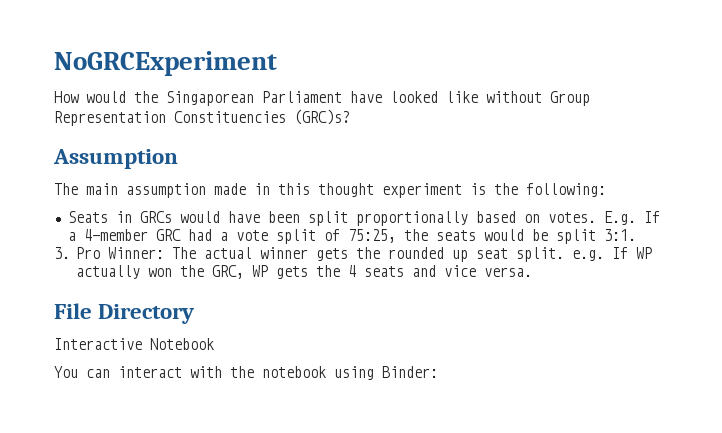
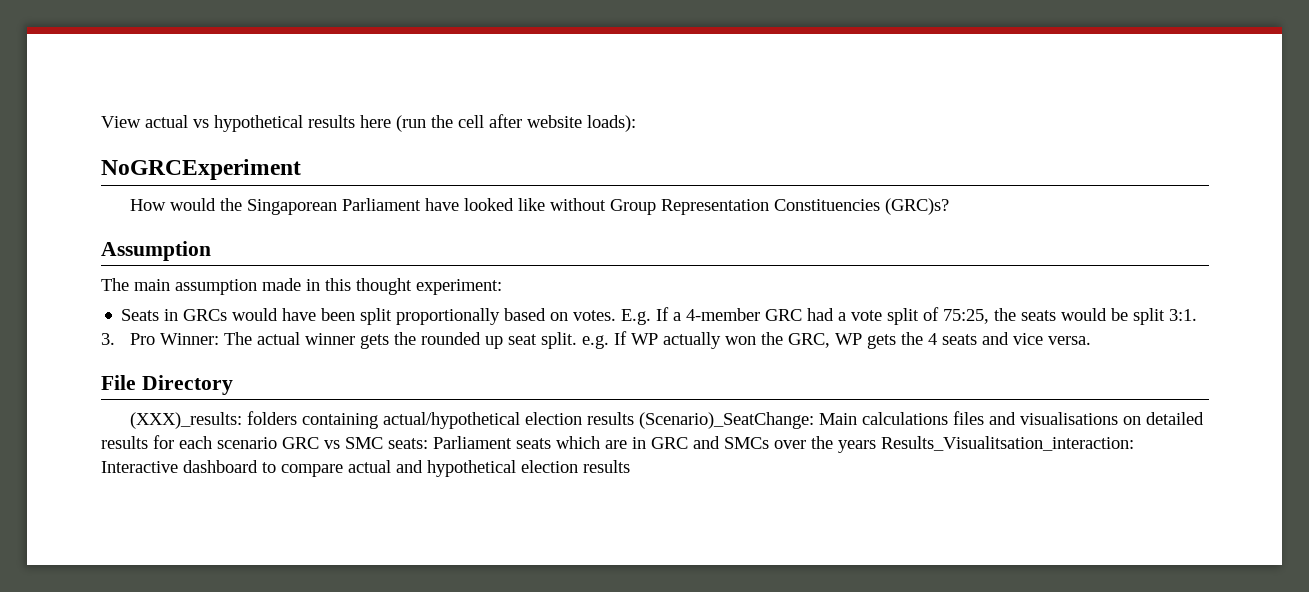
(54, 63) none -> [101,114,636,132] View actual vs hypothetical results here (run the cell after website loads): //
[382,183,606,198] experiment is the following: -> [416,279,502,295] experiment:
[54,338,214,350] [54,366,438,380] Interactive Notebook // You can interact with the notebook using Binder: -> [129,411,1204,429] [101,435,1134,453] [101,460,630,477] (XXX)_results: folders containing actual/hypothetical election results (Scenario)_SeatChange: Main calculations files and visualisations on detailed results for each scenario GRC vs SMC seats: Parliament seats which are in GRC and SMCs over the years Results_Visualitsation_interaction: Interactive dashboard to compare actual and hypothetical election results

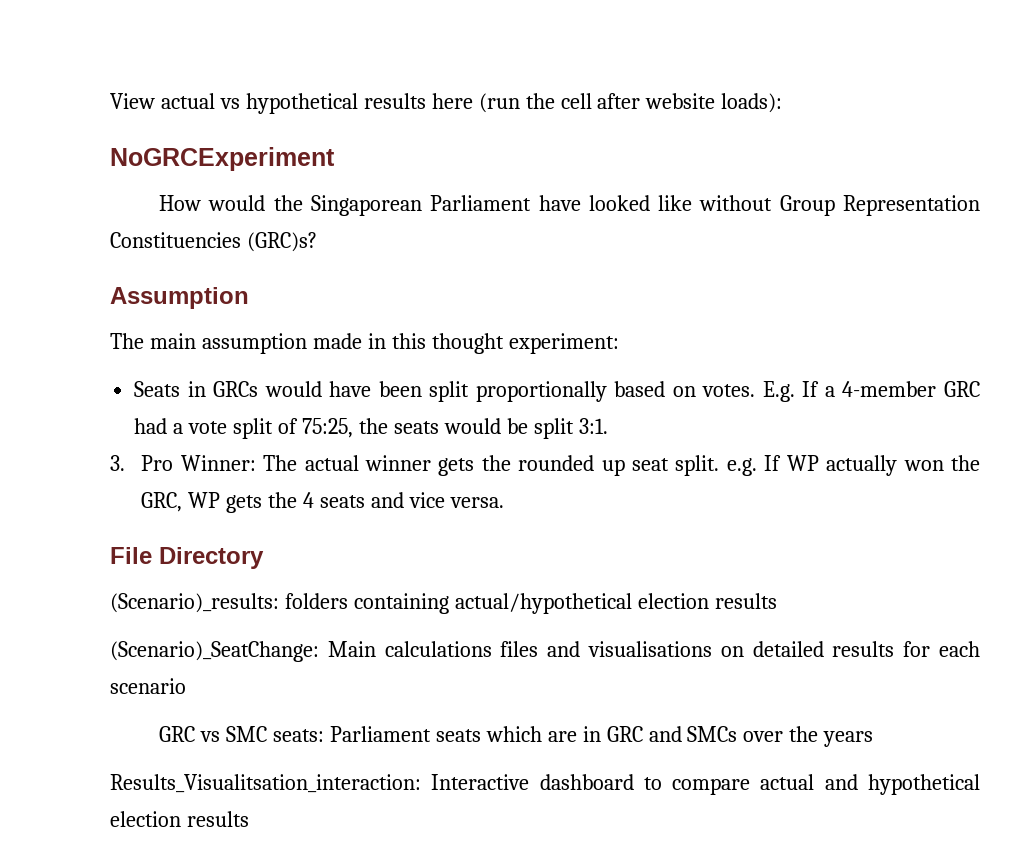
[129,412,242,429] (XXX)_results: -> [110,593,279,613] (Scenario)_results:
(634, 418) none -> (777, 601) //
(277, 443) none -> (186, 686) //
(876, 446) none -> (874, 739) //

